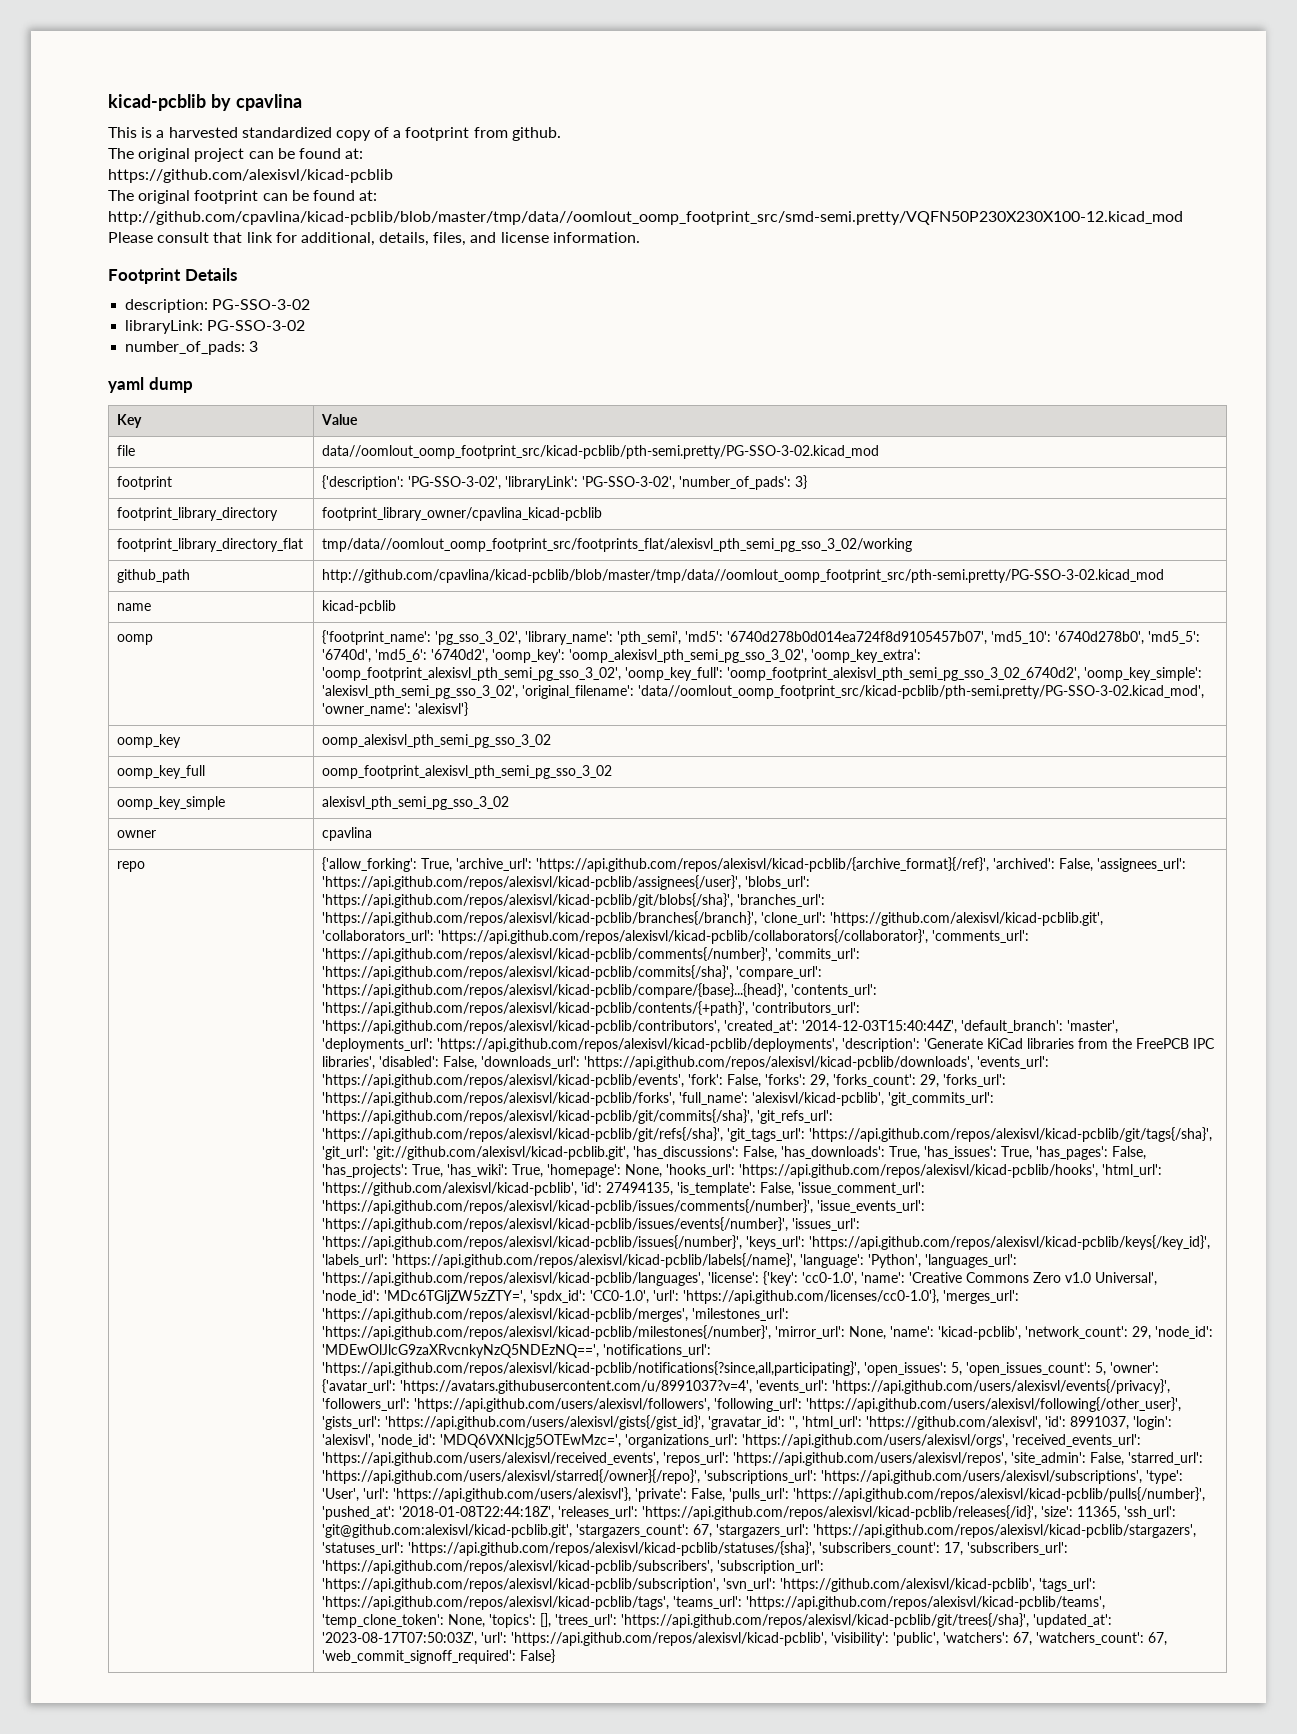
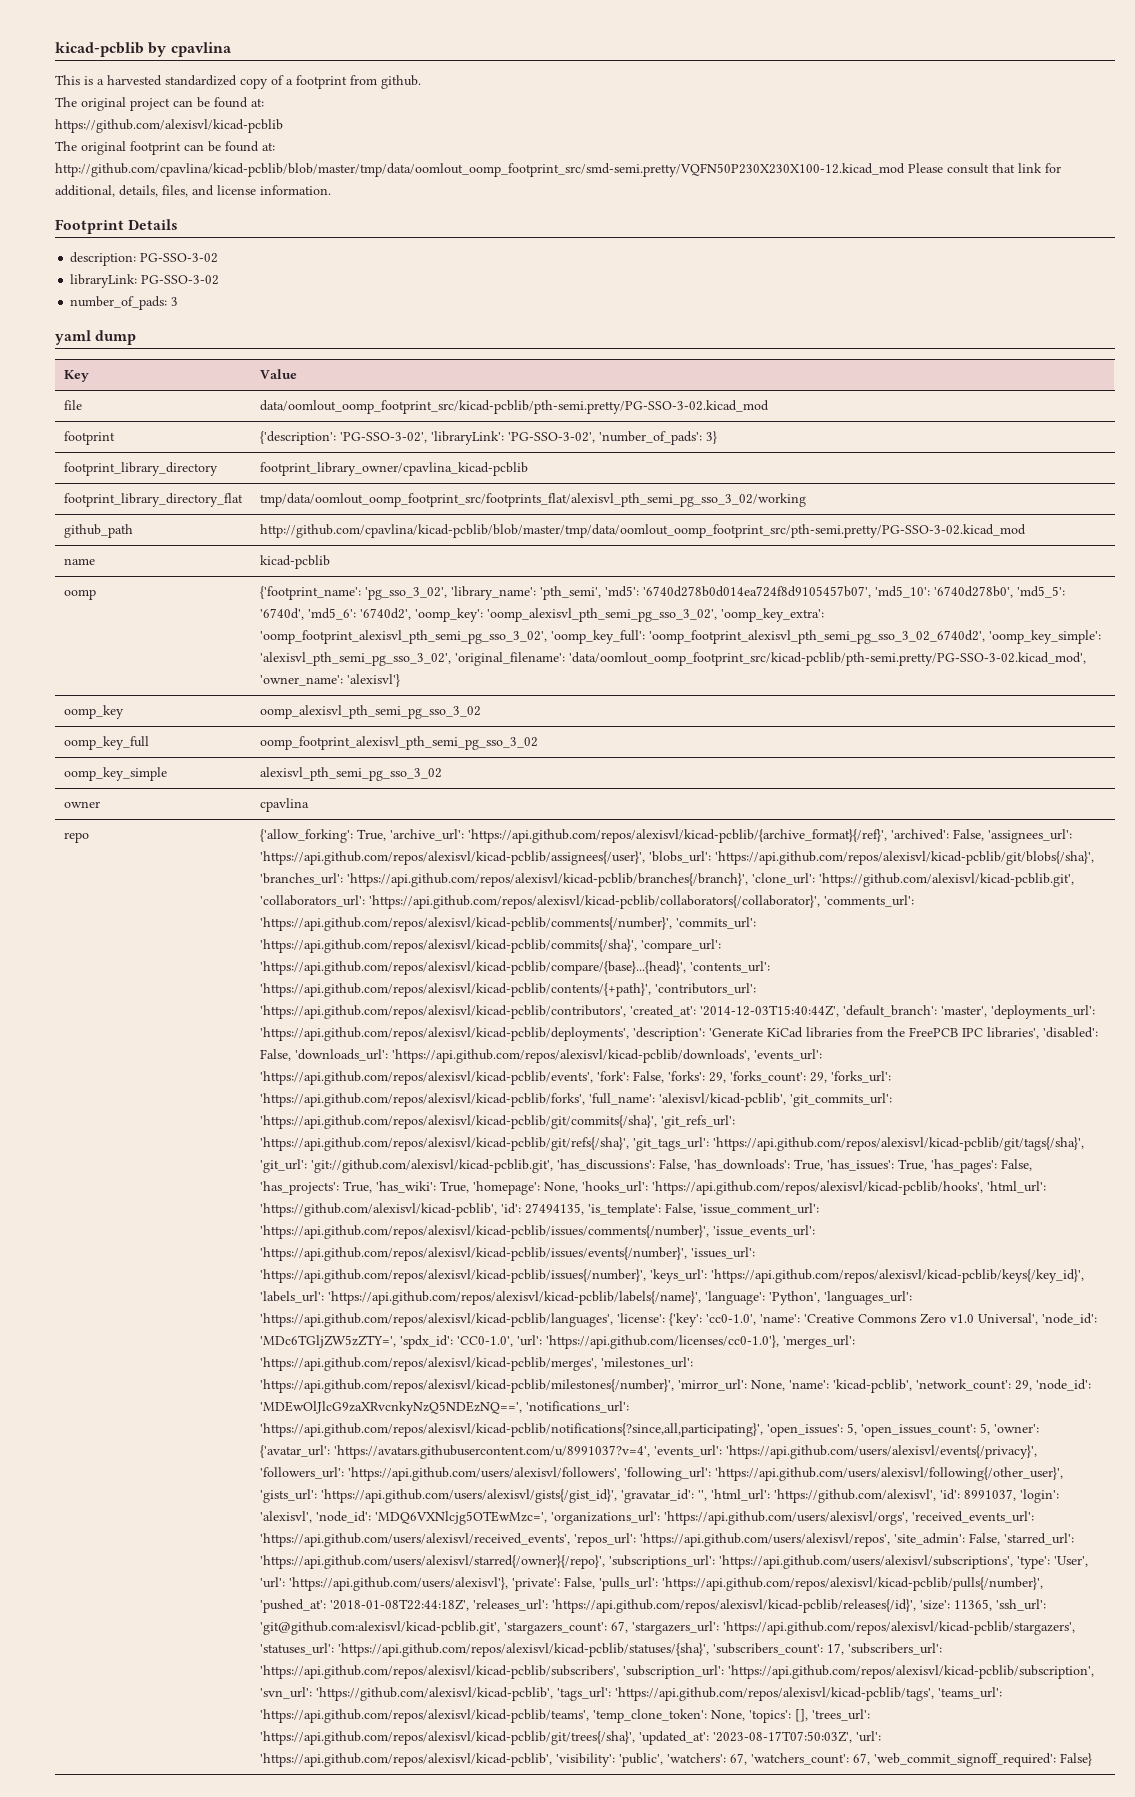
[108,211,1183,225] http://github.com/cpavlina/kicad-pcblib/blob/master/tmp/data//oomlout_oomp_footprint_src/smd-semi.pretty/VQFN50P230X230X100-12.kicad_mod -> [55,163,905,177] http://github.com/cpavlina/kicad-pcblib/blob/master/tmp/data/oomlout_oomp_footprint_src/smd-semi.pretty/VQFN50P230X230X100-12.kicad_mod
[322,445,880,459] data//oomlout_oomp_footprint_src/kicad-pcblib/pth-semi.pretty/PG-SSO-3-02.kicad_mod -> [259,400,769,414] data/oomlout_oomp_footprint_src/kicad-pcblib/pth-semi.pretty/PG-SSO-3-02.kicad_mod
[322,538,913,552] tmp/data//oomlout_oomp_footprint_src/footprints_flat/alexisvl_pth_semi_pg_sso_3_02/working -> [259,493,806,507] tmp/data/oomlout_oomp_footprint_src/footprints_flat/alexisvl_pth_semi_pg_sso_3_02/working
[322,569,1165,583] http://github.com/cpavlina/kicad-pcblib/blob/master/tmp/data//oomlout_oomp_footprint_src/pth-semi.pretty/PG-SSO-3-02.kicad_mod -> [259,524,1026,538] http://github.com/cpavlina/kicad-pcblib/blob/master/tmp/data/oomlout_oomp_footprint_src/pth-semi.pretty/PG-SSO-3-02.kicad_mod
[638,685,1205,699] 'data//oomlout_oomp_footprint_src/kicad-pcblib/pth-semi.pretty/PG-SSO-3-02.kicad_mod', -> [568,652,1086,666] 'data/oomlout_oomp_footprint_src/kicad-pcblib/pth-semi.pretty/PG-SSO-3-02.kicad_mod',

